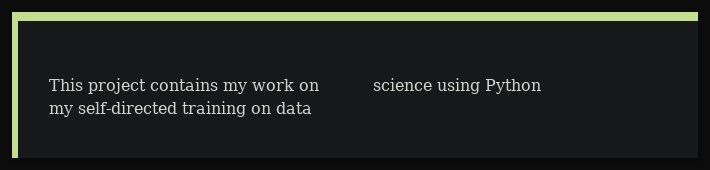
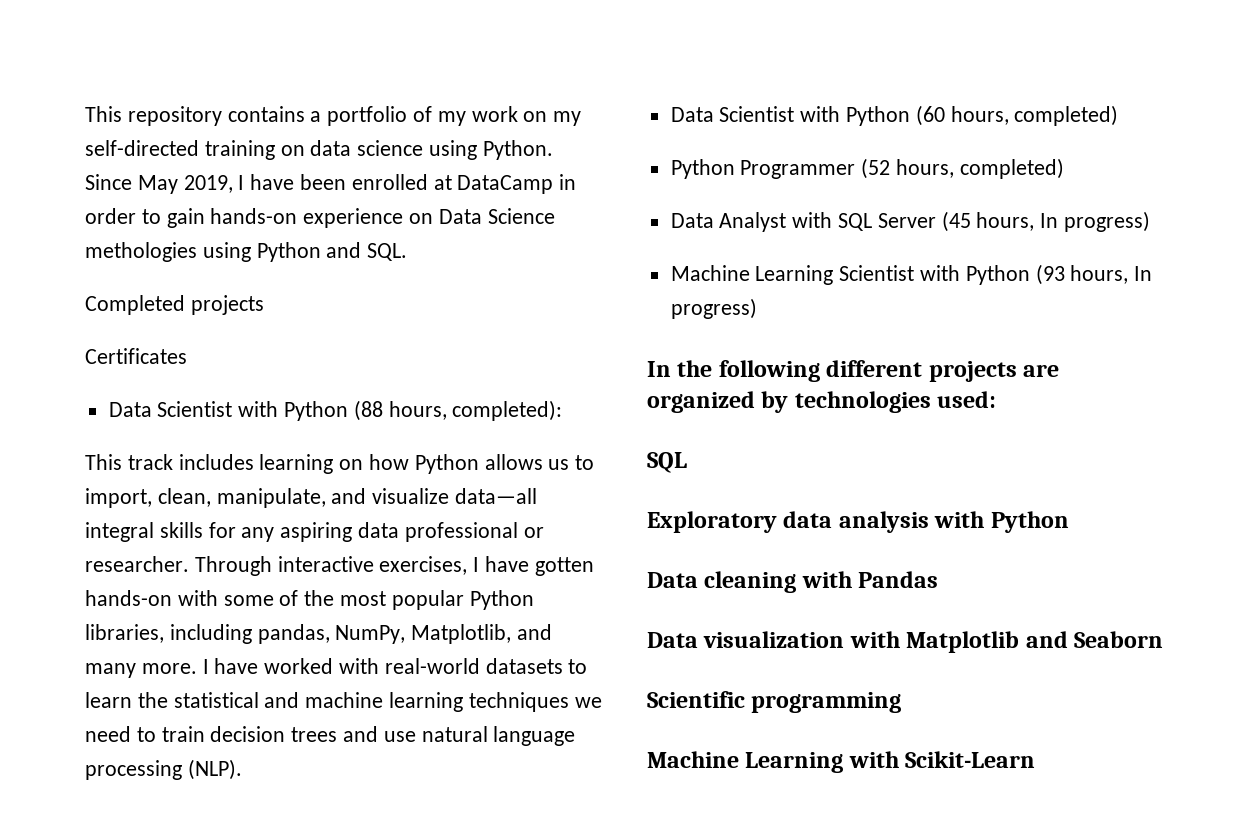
[49,78,218,94] This project contains -> [85,106,433,126] This repository contains a portfolio of
[485,79,541,94] Python -> [482,140,553,160] [85,174,577,194] [85,208,555,228] [85,242,408,262] [85,295,264,315] [85,348,187,364] [108,400,563,421] [85,454,595,474] [85,488,538,508] [85,522,544,542] [85,556,594,576] [85,590,534,610] [85,624,553,644] [85,658,588,678] [85,692,602,712] [85,726,576,746] [85,759,242,780] [670,105,1119,126] [670,158,1064,179] [670,211,1151,232] [670,264,1153,285] [670,298,757,319] [647,360,1060,382] [647,391,997,413] [647,452,687,473] [647,511,1069,533] [647,571,939,593] [647,631,1164,653] [647,691,902,713] [647,751,1036,773] Python. Since May 2019, I have been enrolled at DataCamp in order to gain hands-on experience on Data Science methologies using Python and SQL. // Completed projects // Certificates // Data Scientist with Python (88 hours, completed): // This track includes learning on how Python allows us to import, clean, manipulate, and visualize data—all integral skills for any aspiring data professional or researcher. Through interactive exercises, I have gotten hands-on with some of the most popular Python libraries, including pandas, NumPy, Matplotlib, and many more. I have worked with real-world datasets to learn the statistical and machine learning techniques we need to train decision trees and use natural language processing (NLP). // Data Scientist with Python (60 hours, completed) // Python Programmer (52 hours, completed) // Data Analyst with SQL Server (45 hours, In progress) // Machine Learning Scientist with Python (93 hours, In progress) // In the following different projects are organized by technologies used: // SQL // Exploratory data analysis with Python // Data cleaning with Pandas // Data visualization with Matplotlib and Seaborn // Scientific programming // Machine Learning with Scikit-Learn

